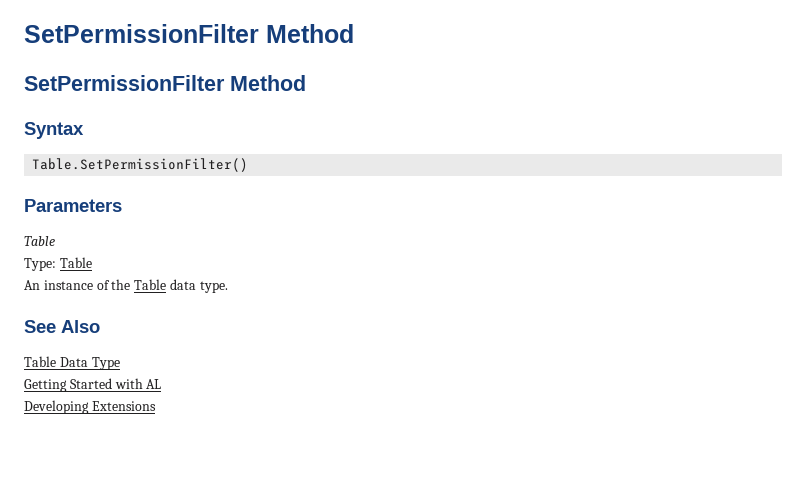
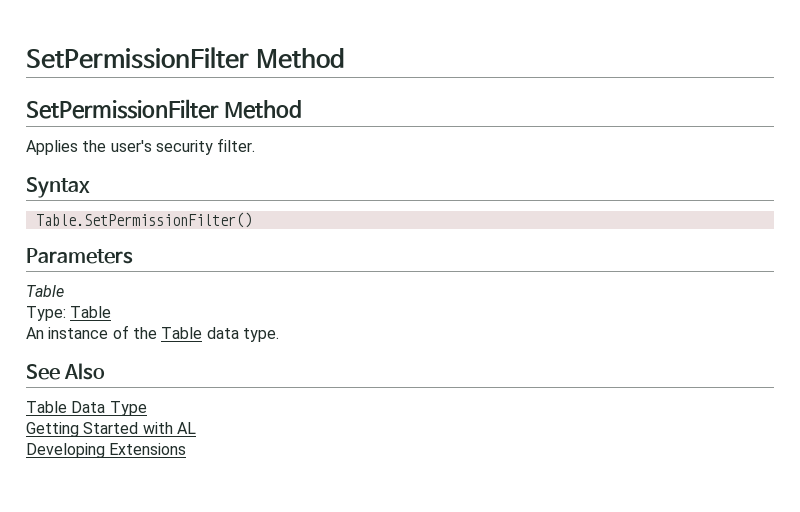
(306, 83) none -> [26,138,256,155] // Applies the user's security filter.

